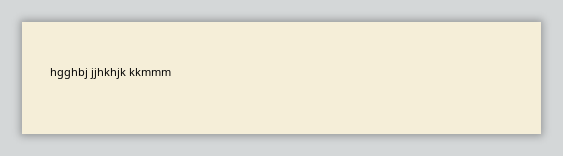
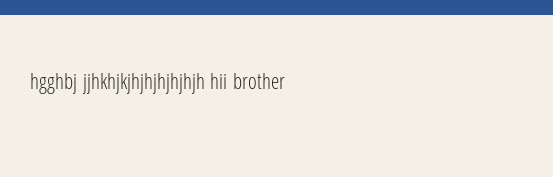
[90,68,171,79] jjhkhjk kkmmm -> [81,73,286,94] jjhkhjkjhjhjhjhjhjh hii brother

